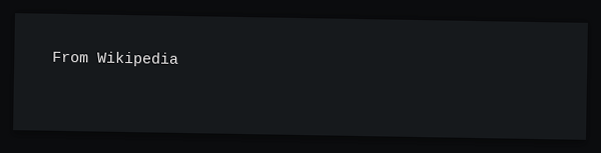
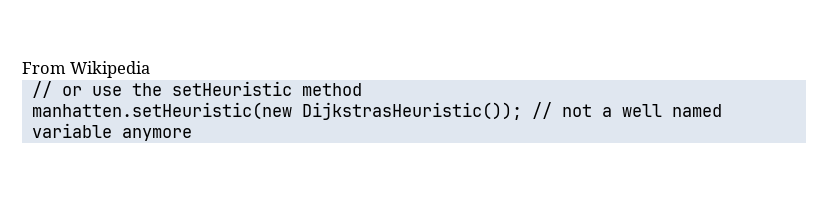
(179, 59) none -> [31,81,362,98] [31,102,722,120] [31,123,192,141] // // or use the setHeuristic method // manhatten.setHeuristic(new DijkstrasHeuristic()); // not a well named variable anymore

